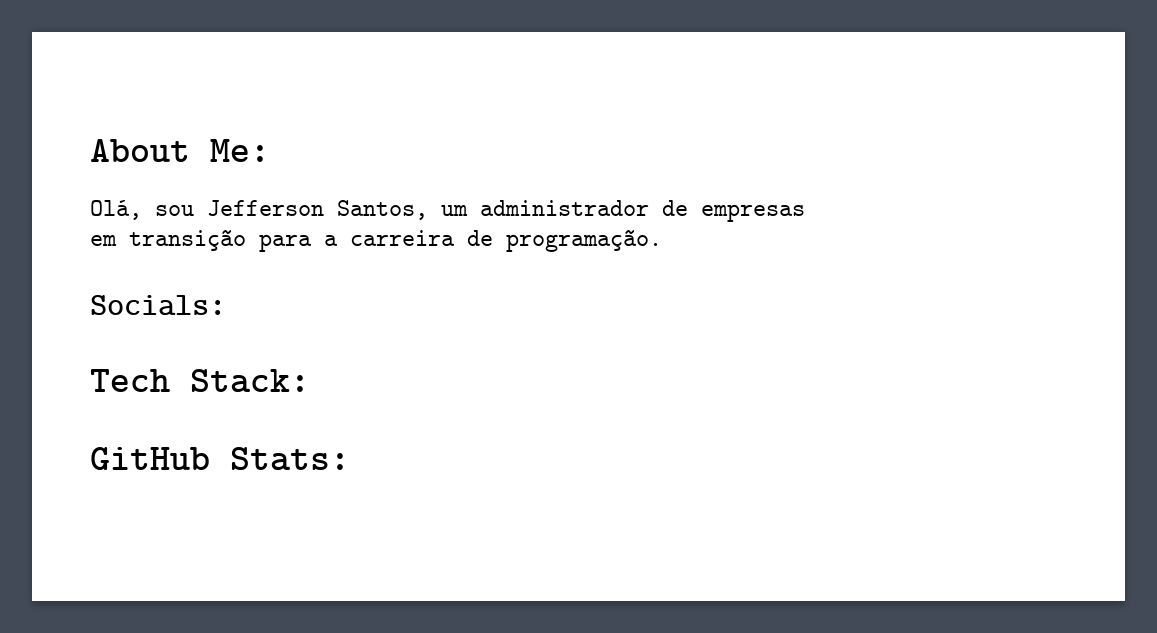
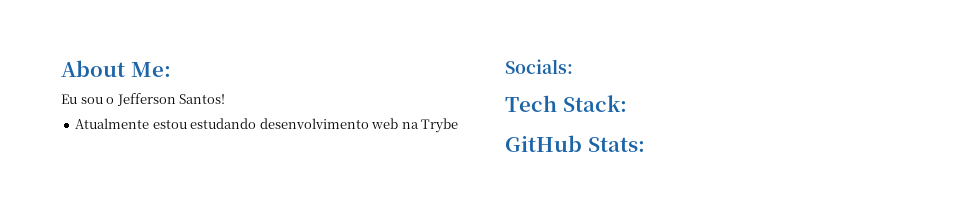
[90,200,805,222] [90,230,662,252] Olá, sou Jefferson Santos, um administrador de empresas // em transição para a carreira de programação. -> [61,93,226,106] [75,118,459,133] Eu sou o Jefferson Santos! // Atualmente estou estudando desenvolvimento web na Trybe

